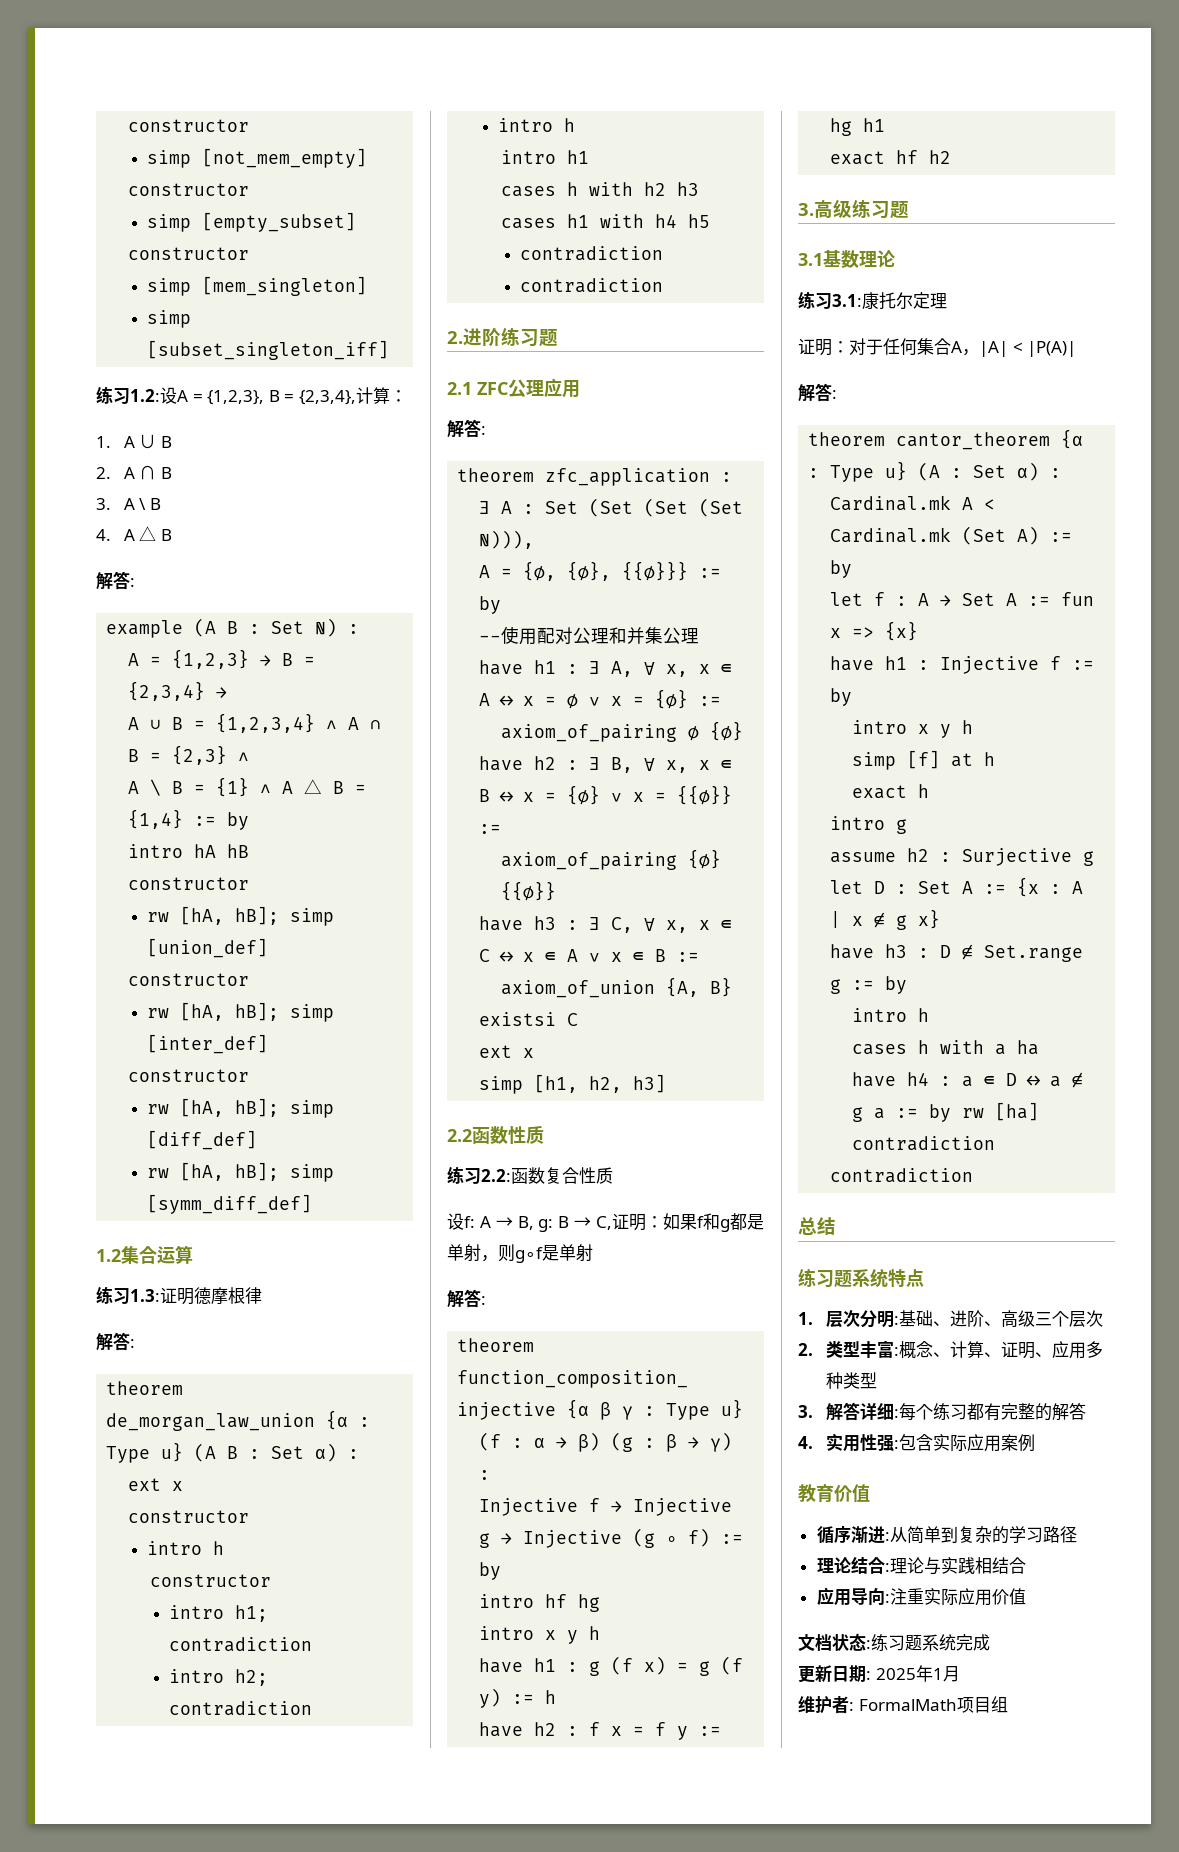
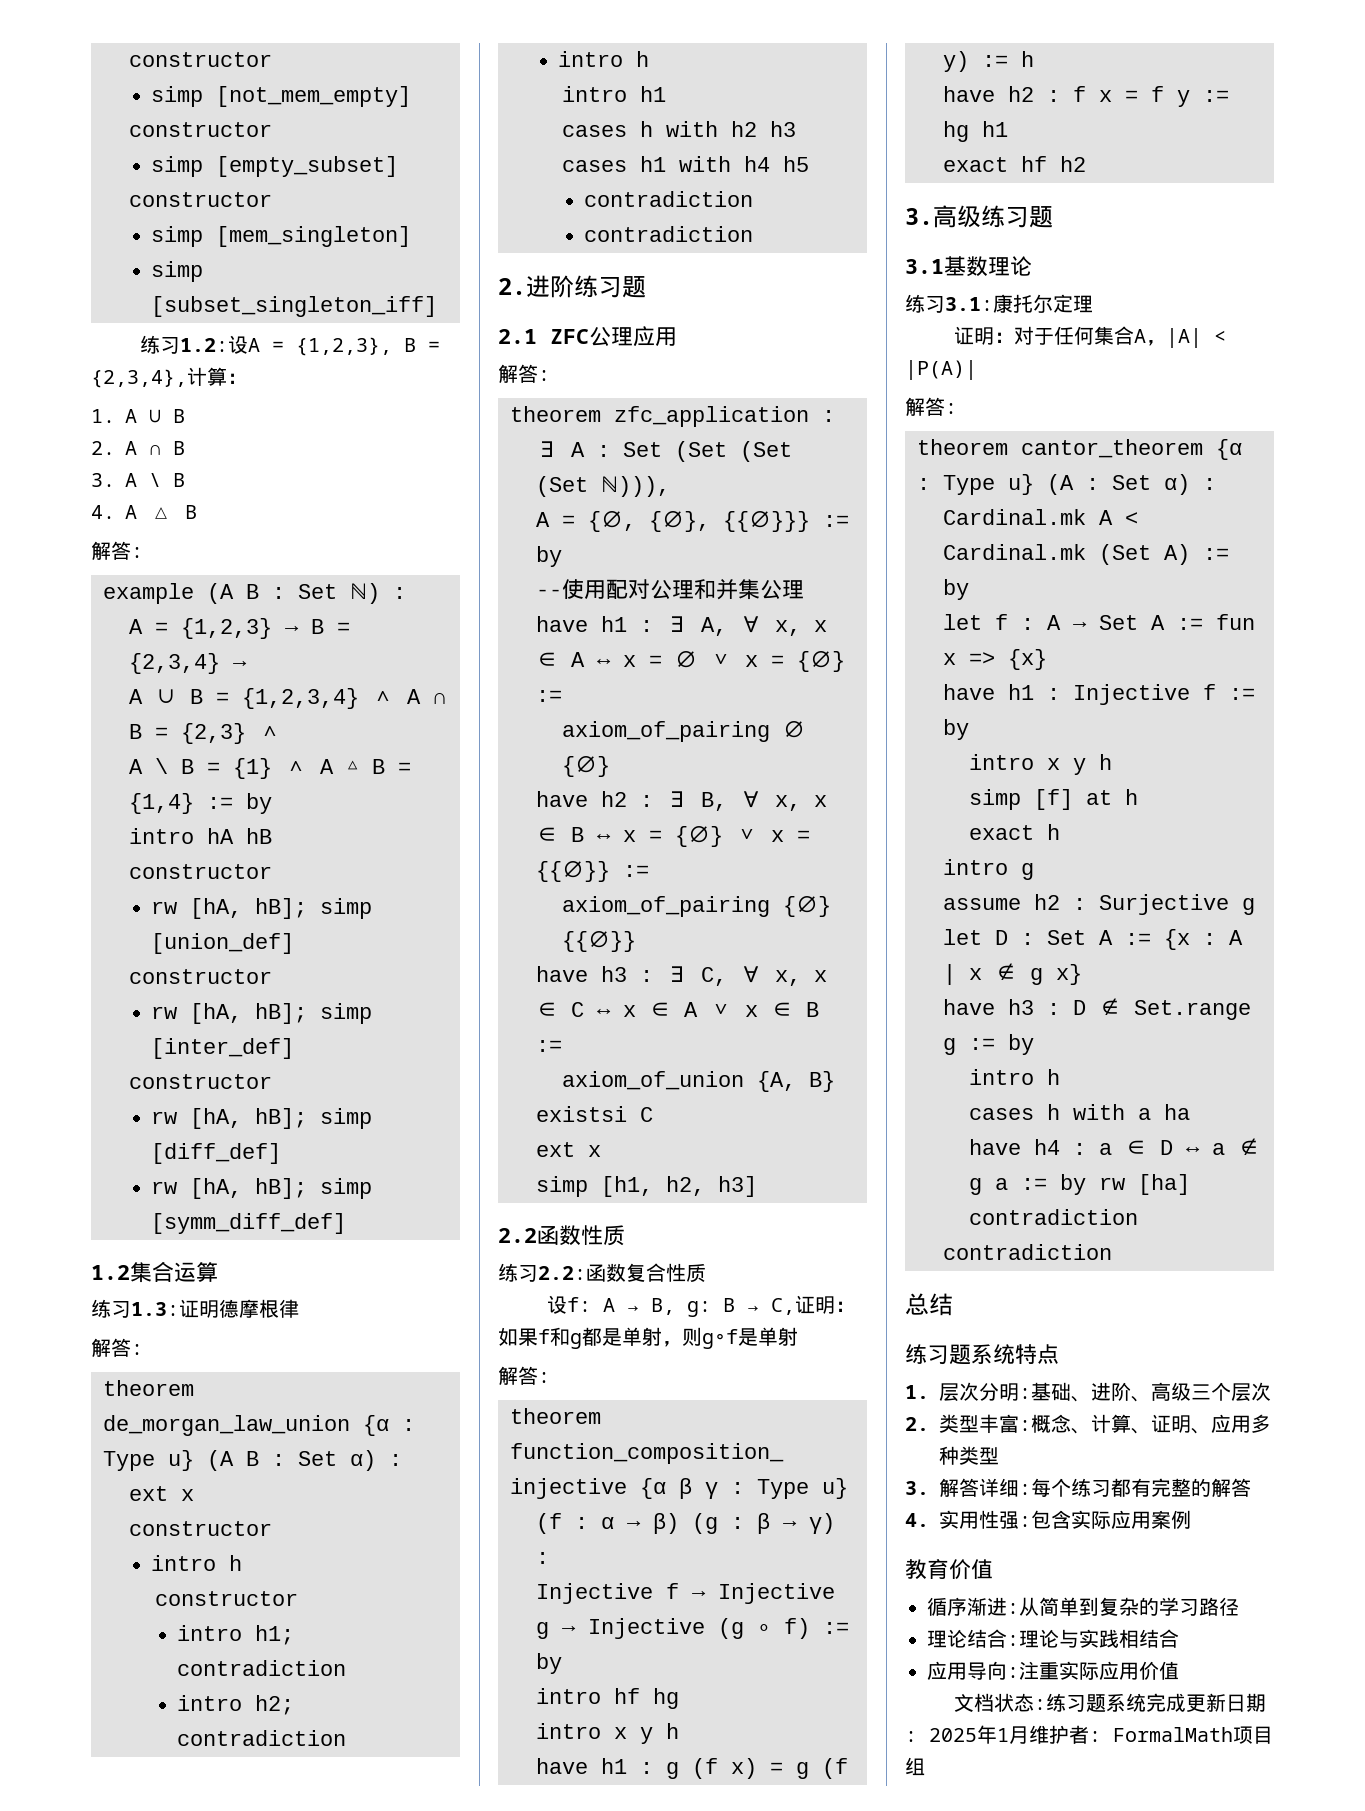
(990, 1642) // -> (1186, 1702) none
(960, 1674) // -> (1029, 1735) none

